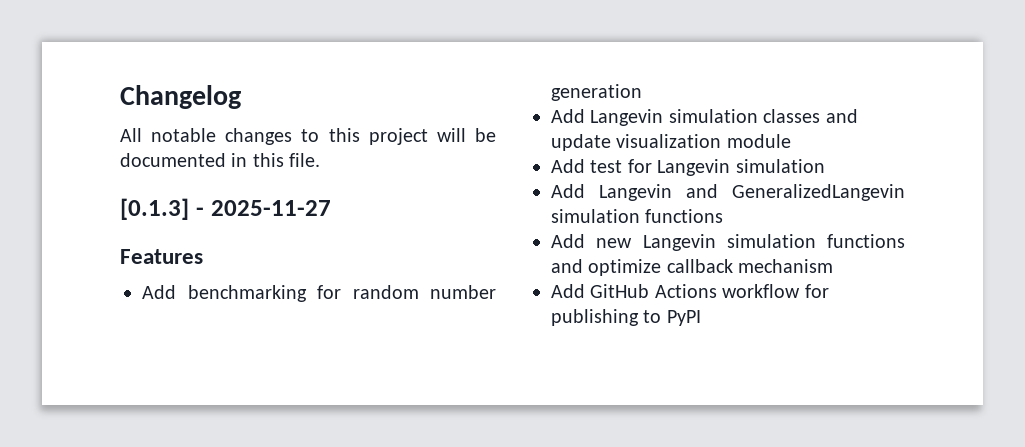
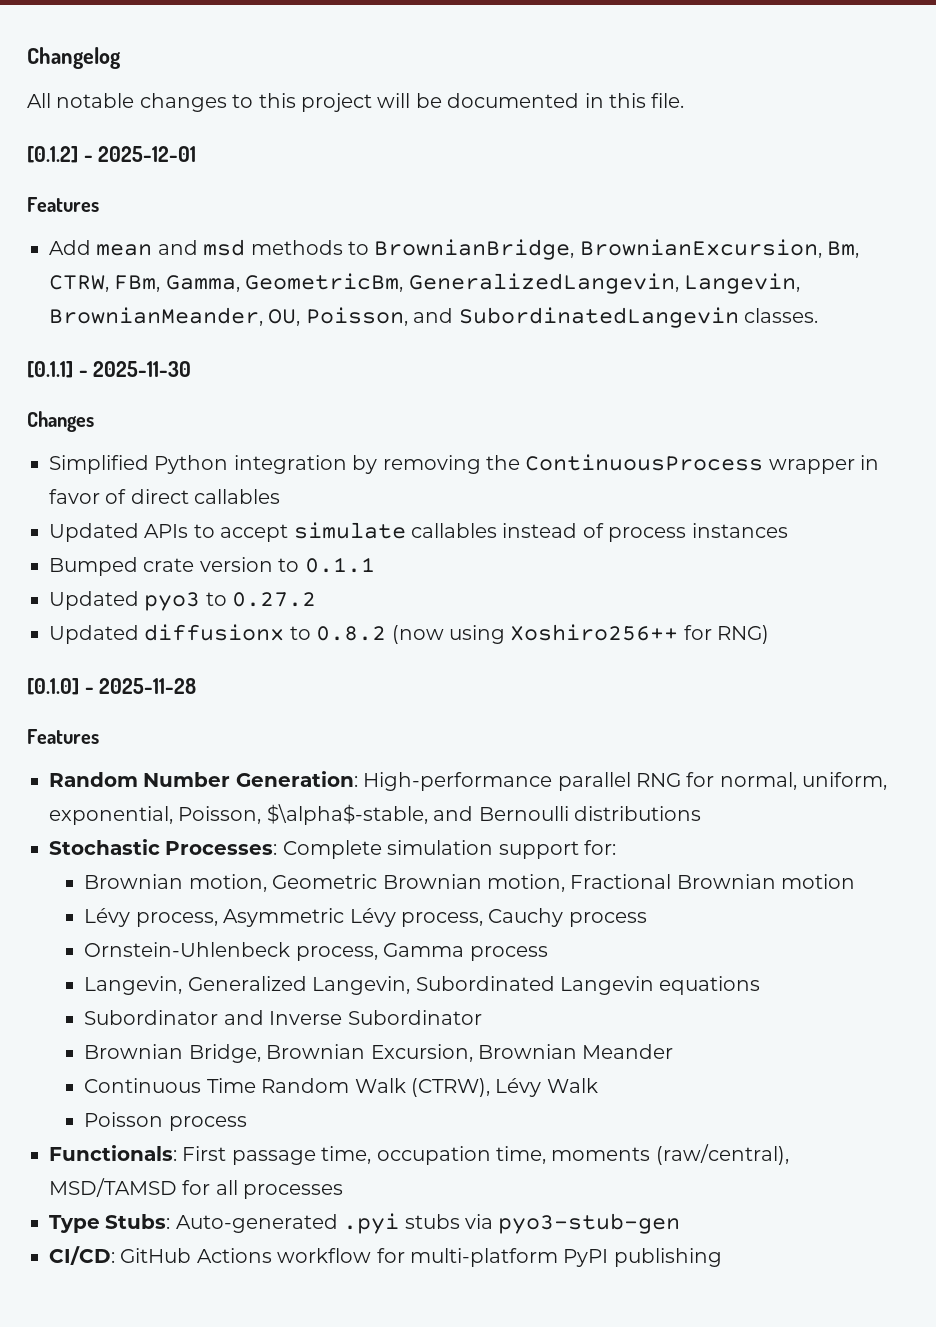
[120,198,331,220] [0.1.3] - 2025-11-27 -> [27,146,197,163] [0.1.2] - 2025-12-01
[187,285,496,302] [551,84,642,101] [551,109,858,126] [551,134,791,151] [551,159,825,176] [551,184,905,201] [551,209,724,223] [551,234,905,251] [551,259,834,276] [551,284,585,298] benchmarking for random number generation // Add Langevin simulation classes and update visualization module // Add test for Langevin simulation // Add Langevin and GeneralizedLangevin simulation functions // Add new Langevin simulation functions and optimize callback mechanism // Add -> [96,239,860,260] [49,273,800,294] [49,307,818,328] [27,361,192,378] [27,411,94,432] [49,454,880,474] [49,489,281,504] [49,522,788,542] [49,557,375,576] [49,591,317,611] [49,624,770,644] [27,678,197,695] [27,729,99,744] [49,771,888,791] [49,804,701,825] [49,839,616,859] [84,874,856,892] [84,908,647,927] [84,942,548,961] [84,976,761,995] [84,1010,482,1025] [84,1044,674,1063] [84,1078,598,1097] [84,1112,247,1131] [49,1144,789,1165] [49,1178,344,1199] [49,1213,681,1234] [49,1246,115,1265] mean and msd methods to BrownianBridge, BrownianExcursion, Bm, CTRW, FBm, Gamma, GeometricBm, GeneralizedLangevin, Langevin, BrownianMeander, OU, Poisson, and SubordinatedLangevin classes. // [0.1.1] - 2025-11-30 // Changes // Simplified Python integration by removing the ContinuousProcess wrapper in favor of direct callables // Updated APIs to accept simulate callables instead of process instances // Bumped crate version to 0.1.1 // Updated pyo3 to 0.27.2 // Updated diffusionx to 0.8.2 (now using Xoshiro256++ for RNG) // [0.1.0] - 2025-11-28 // Features // Random Number Generation: High-performance parallel RNG for normal, uniform, exponential, Poisson, $\alpha$-stable, and Bernoulli distributions // Stochastic Processes: Complete simulation support for: // Brownian motion, Geometric Brownian motion, Fractional Brownian motion // Lévy process, Asymmetric Lévy process, Cauchy process // Ornstein-Uhlenbeck process, Gamma process // Langevin, Generalized Langevin, Subordinated Langevin equations // Subordinator and Inverse Subordinator // Brownian Bridge, Brownian Excursion, Brownian Meander // Continuous Time Random Walk (CTRW), Lévy Walk // Poisson process // Functionals: First passage time, occupation time, moments (raw/central), MSD/TAMSD for all processes // Type Stubs: Auto-generated .pyi stubs via pyo3-stub-gen // CI/CD:
[551,309,701,326] publishing to PyPI -> [410,1248,722,1267] multi-platform PyPI publishing

